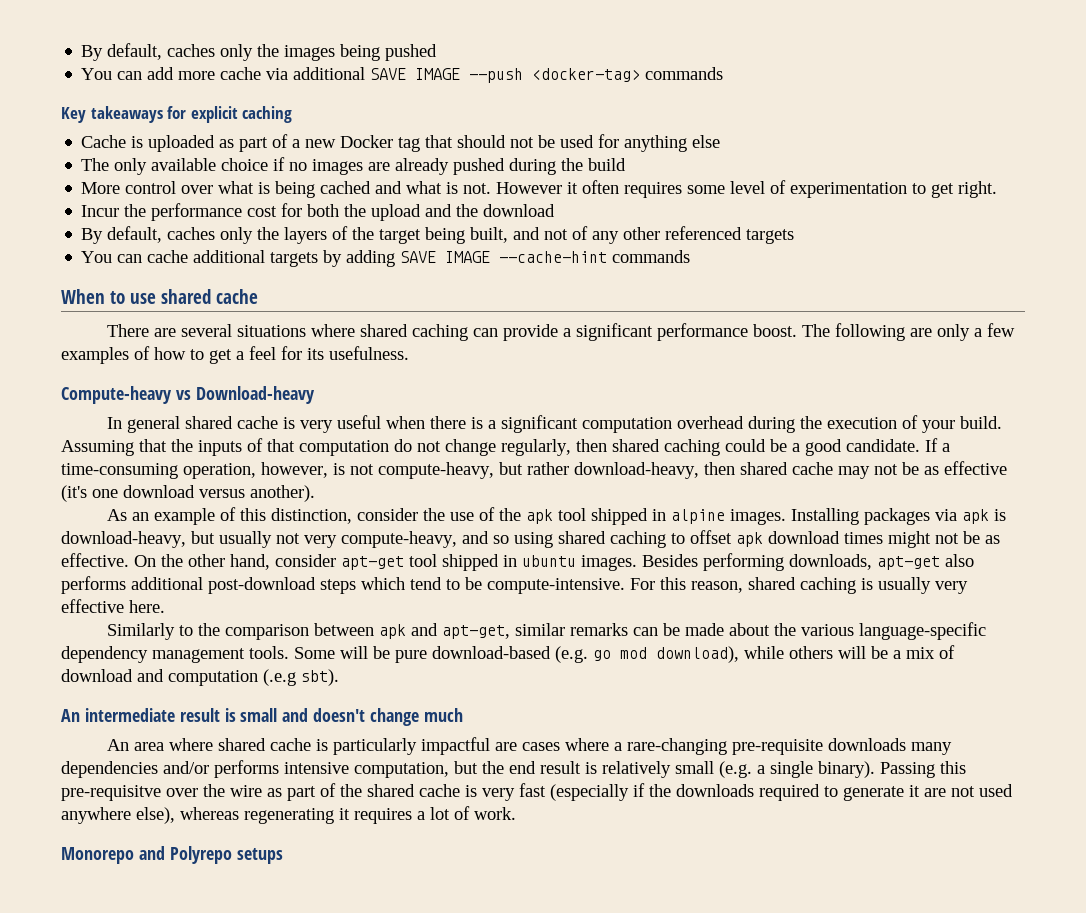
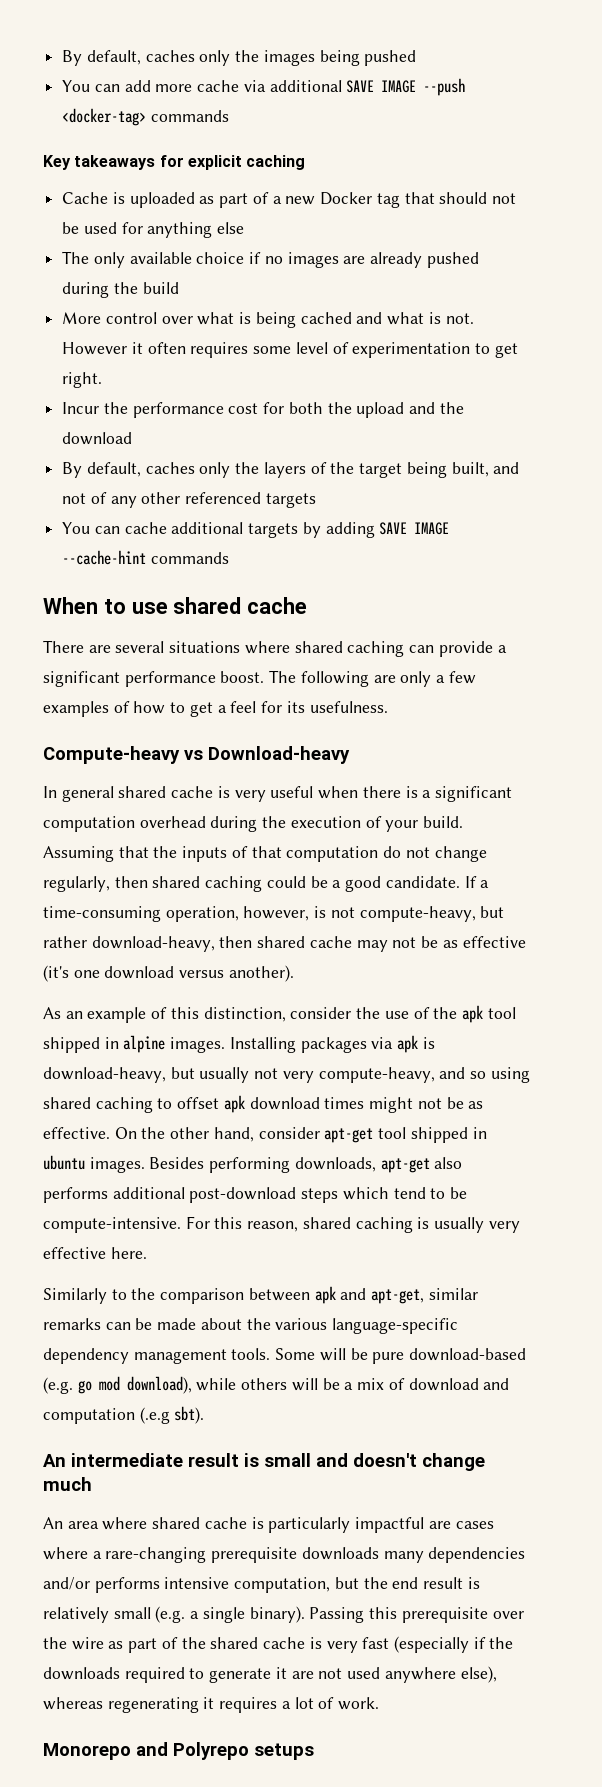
[732,739,824,755] pre-requisite -> [211,1547,298,1563] prerequisite
[61,785,161,801] pre-requisitve -> [401,1607,488,1623] prerequisite

